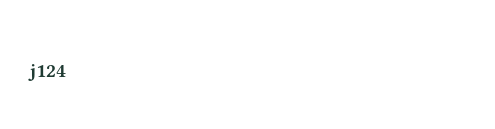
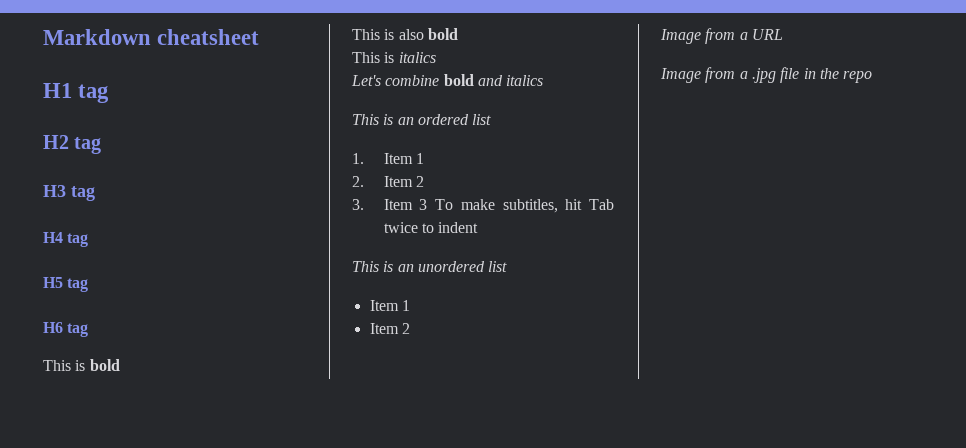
[28,64,66,81] j124 -> [43,29,260,45] [43,83,110,103] [43,135,102,154] [43,185,95,201] [43,232,89,247] [43,277,89,292] [43,322,89,337] [43,359,120,371] [352,28,458,40] [352,52,436,63] [351,74,544,86] [352,114,492,125] [352,153,425,164] [352,176,425,187] [352,199,614,213] [383,222,479,233] [352,261,508,272] [369,300,410,311] [369,323,410,334] [660,28,783,44] [660,67,873,83] Markdown cheatsheet // H1 tag // H2 tag // H3 tag // H4 tag // H5 tag // H6 tag // This is bold // This is also bold // This is italics // Let's combine bold and italics // This is an ordered list // 1. Item 1 // 2. Item 2 // 3. Item 3 To make subtitles, hit Tab twice to indent // This is an unordered list // Item 1 // Item 2 // Image from a URL // Image from a .jpg file in the repo

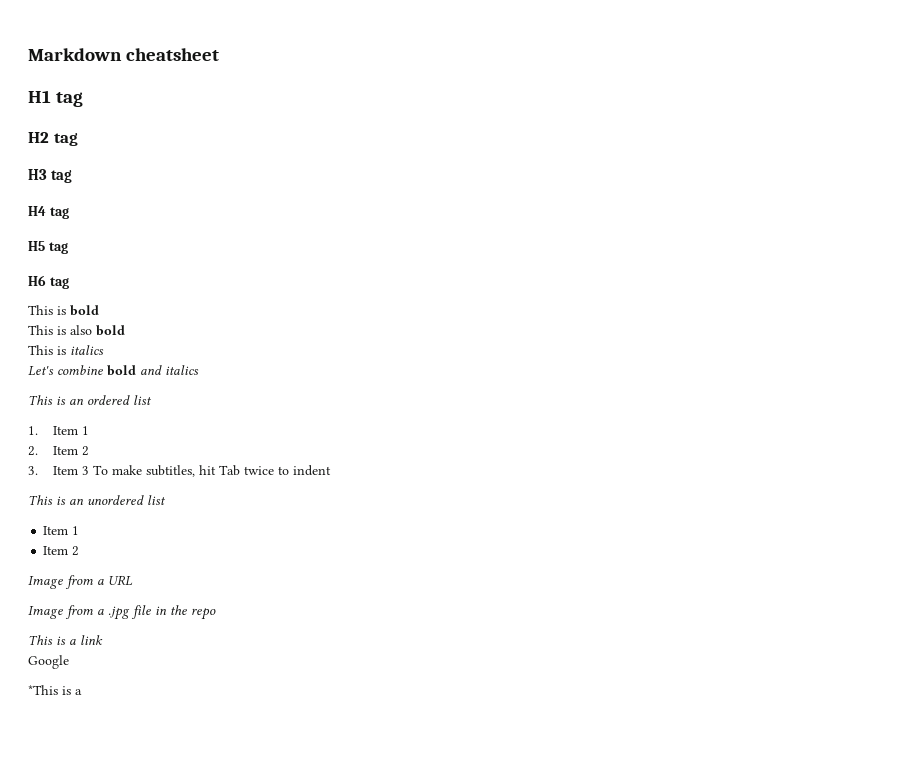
(873, 77) none -> [28,635,103,645] [28,655,69,669] [28,685,82,695] // This is a link // Google // *This is a

